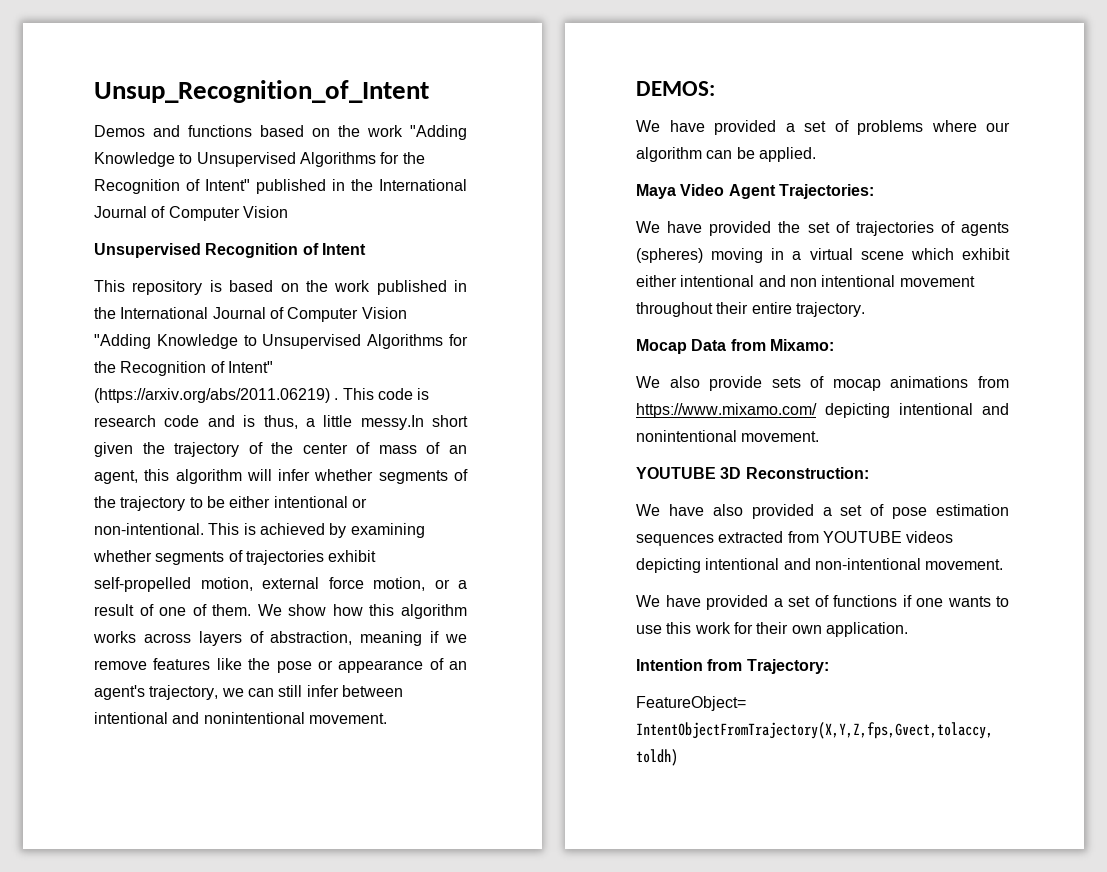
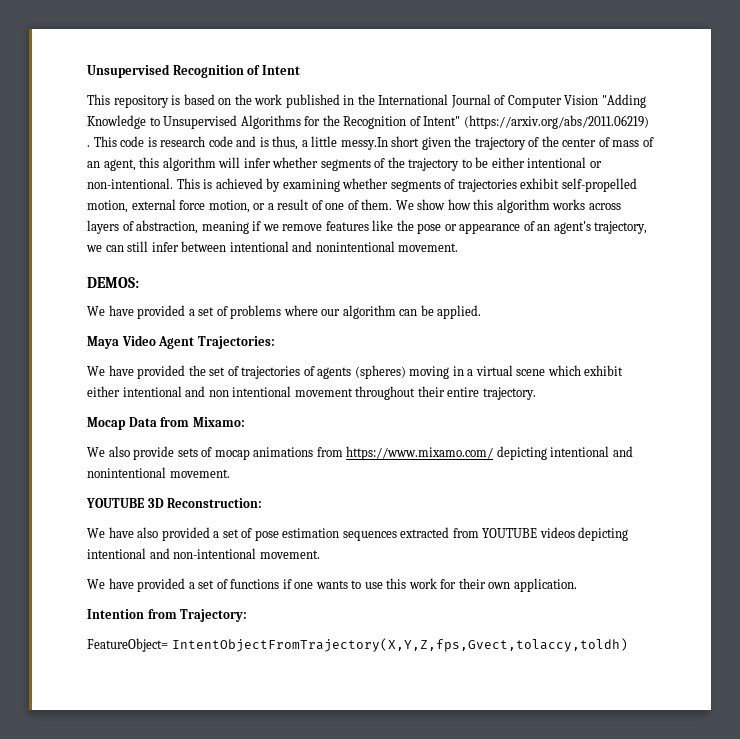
[94,80,429,103] [94,125,467,140] [94,152,425,167] [94,179,467,194] [94,206,288,221] Unsup_Recognition_of_Intent // Demos and functions based on the work "Adding Knowledge to Unsupervised Algorithms for the Recognition of Intent" published in the International Journal of Computer Vision // -> (87, 71) none

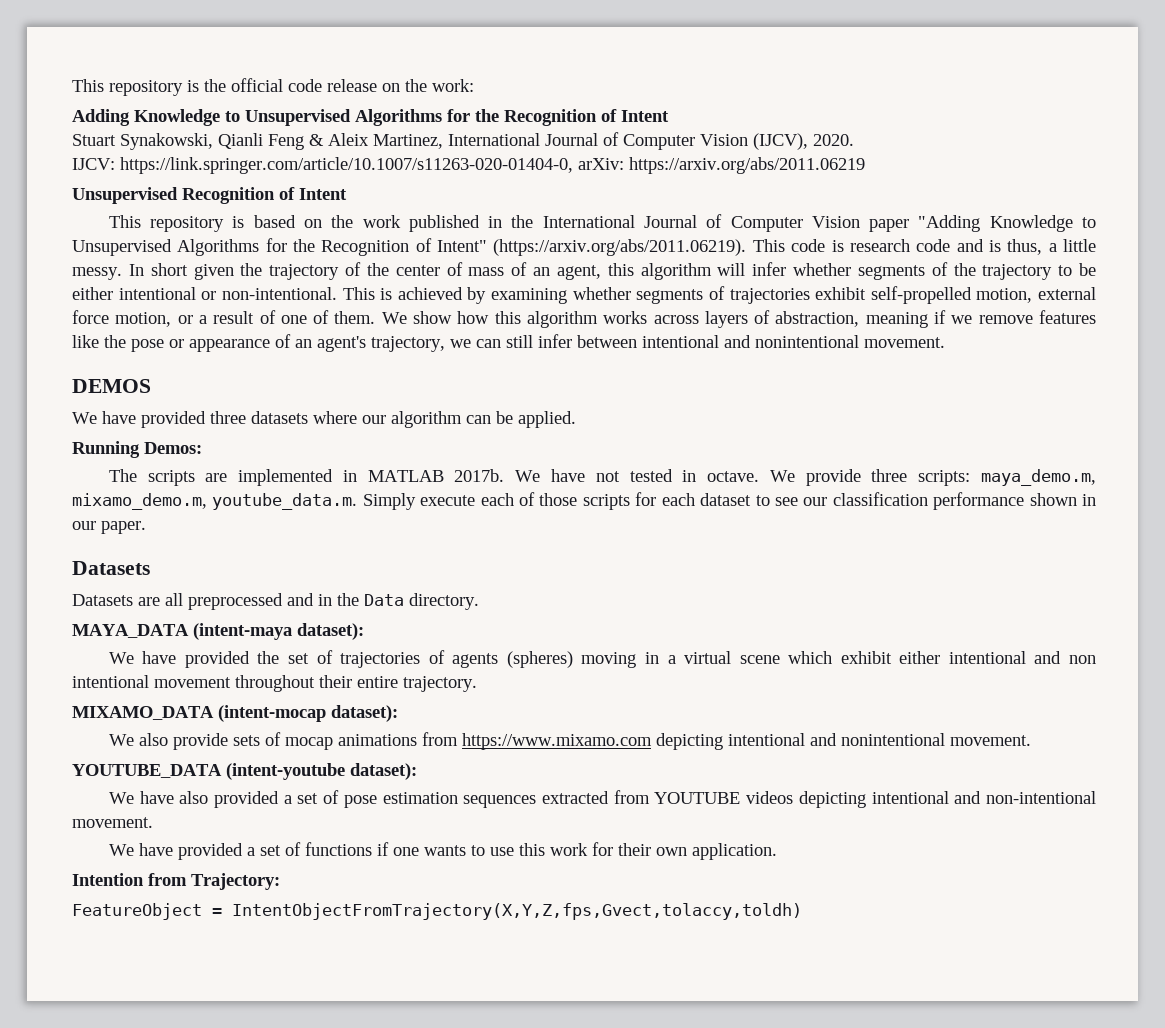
(87, 71) none -> [72,78,474,96] [72,109,669,126] [72,132,854,150] [72,157,865,174] This repository is the official code release on the work: // Adding Knowledge to Unsupervised Algorithms for the Recognition of Intent // Stuart Synakowski, Qianli Feng & Aleix Martinez, International Journal of Computer Vision (IJCV), 2020. // IJCV: https://link.springer.com/article/10.1007/s11263-020-01404-0, arXiv: https://arxiv.org/abs/2011.06219 //
(599, 100) none -> [869,219,910,232] paper
[463,115,649,129] [87,145,90,147] (https://arxiv.org/abs/2011.06219) . -> [493,239,747,256] (https://arxiv.org/abs/2011.06219).
[340,137,388,150] messy.In -> [72,264,144,280] messy. In
[87,277,139,288] [87,305,282,319] DEMOS: // We have provided a set of problems -> [72,379,151,393] [72,411,308,428] DEMOS // We have provided three datasets
[87,335,275,349] Maya Video Agent Trajectories: -> [72,441,202,458] [108,469,1097,486] [72,492,1096,510] [72,521,146,534] [72,561,150,575] [72,593,479,610] [72,623,364,640] Running Demos: // The scripts are implemented in MATLAB 2017b. We have not tested in octave. We provide three scripts: maya_demo.m, mixamo_demo.m, youtube_data.m. Simply execute each of those scripts for each dataset to see our classification performance shown in our paper. // Datasets // Datasets are all preprocessed and in the Data directory. // MAYA_DATA (intent-maya dataset):
[87,417,245,430] Mocap Data from Mixamo: -> [72,705,398,722] MIXAMO_DATA (intent-mocap dataset):
[346,446,494,460] https://www.mixamo.com/ -> [461,733,652,750] https://www.mixamo.com
[86,498,263,508] YOUTUBE 3D Reconstruction: -> [72,763,417,780] YOUTUBE_DATA (intent-youtube dataset):
[87,638,168,652] FeatureObject= -> [72,903,222,920] FeatureObject =

